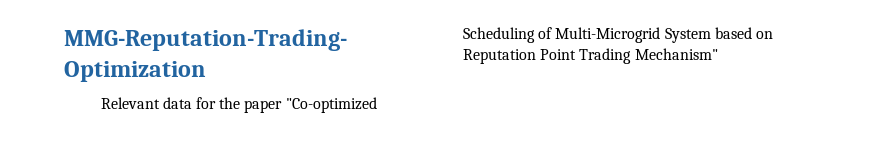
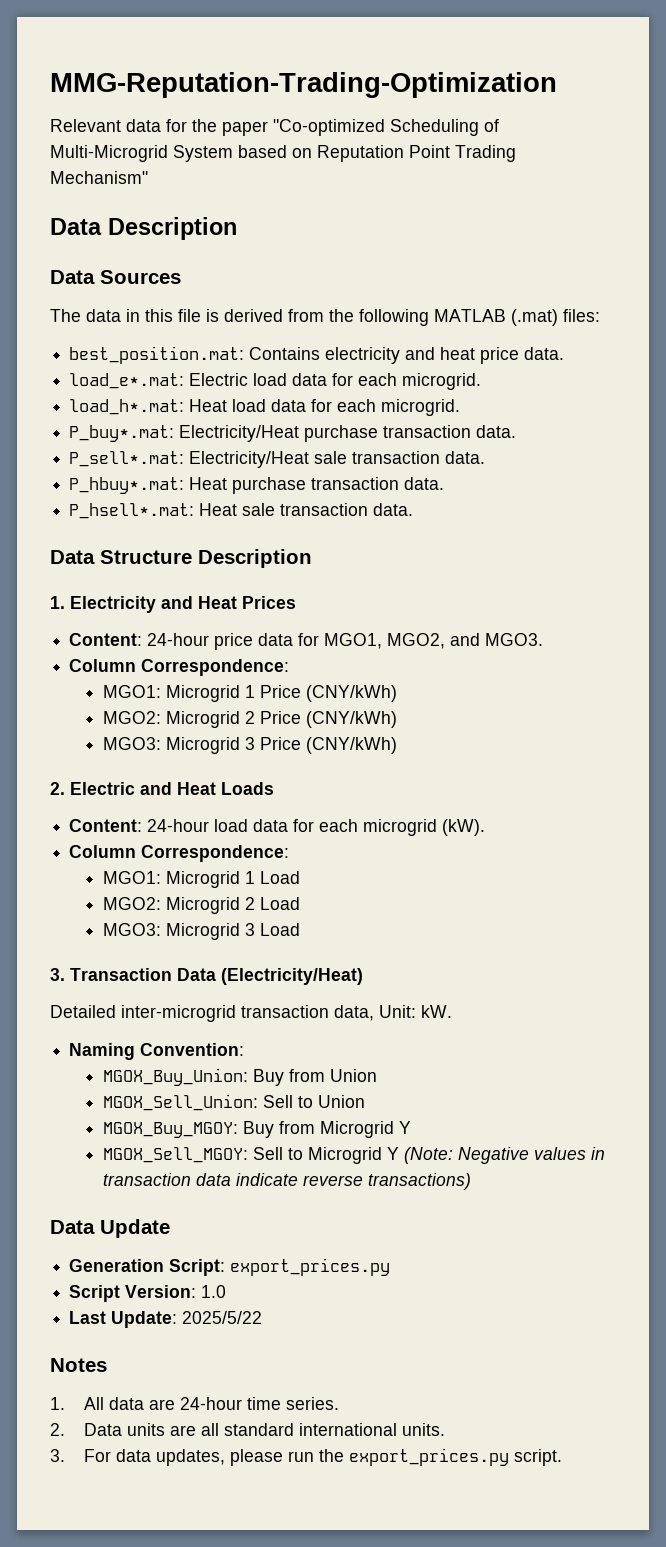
(718, 54) none -> [50,217,237,240] [50,270,181,284] [50,309,600,326] [69,346,565,364] [69,373,482,390] [69,399,461,416] [69,425,517,442] [69,451,486,468] [69,477,445,494] [69,503,414,519] [50,549,312,568] [50,596,296,613] [69,633,544,650] [69,659,290,676] [102,685,397,702] [102,711,397,728] [102,737,397,754] [50,782,274,795] [69,819,486,836] [69,845,290,862] [102,871,300,888] [102,897,300,914] [102,923,300,940] [50,968,363,985] [50,1005,452,1022] [69,1043,245,1060] [102,1068,377,1086] [102,1094,365,1111] [102,1121,411,1138] [102,1147,605,1164] [102,1173,471,1190] [50,1219,170,1238] [69,1258,391,1276] [69,1285,227,1302] [69,1311,263,1328] [50,1358,107,1372] [50,1397,339,1410] [50,1423,445,1436] [50,1448,562,1466] // Data Description // Data Sources // The data in this file is derived from the following MATLAB (.mat) files: // best_position.mat: Contains electricity and heat price data. // load_e*.mat: Electric load data for each microgrid. // load_h*.mat: Heat load data for each microgrid. // P_buy*.mat: Electricity/Heat purchase transaction data. // P_sell*.mat: Electricity/Heat sale transaction data. // P_hbuy*.mat: Heat purchase transaction data. // P_hsell*.mat: Heat sale transaction data. // Data Structure Description // 1. Electricity and Heat Prices // Content: 24-hour price data for MGO1, MGO2, and MGO3. // Column Correspondence: // MGO1: Microgrid 1 Price (CNY/kWh) // MGO2: Microgrid 2 Price (CNY/kWh) // MGO3: Microgrid 3 Price (CNY/kWh) // 2. Electric and Heat Loads // Content: 24-hour load data for each microgrid (kW). // Column Correspondence: // MGO1: Microgrid 1 Load // MGO2: Microgrid 2 Load // MGO3: Microgrid 3 Load // 3. Transaction Data (Electricity/Heat) // Detailed inter-microgrid transaction data, Unit: kW. // Naming Convention: // MGOX_Buy_Union: Buy from Union // MGOX_Sell_Union: Sell to Union // MGOX_Buy_MGOY: Buy from Microgrid Y // MGOX_Sell_MGOY: Sell to Microgrid Y (Note: Negative values in transaction data indicate reverse transactions) // Data Update // Generation Script: export_prices.py // Script Version: 1.0 // Last Update: 2025/5/22 // Notes // 1. All data are 24-hour time series. // 2. Data units are all standard international units. // 3. For data updates, please run the export_prices.py script.

